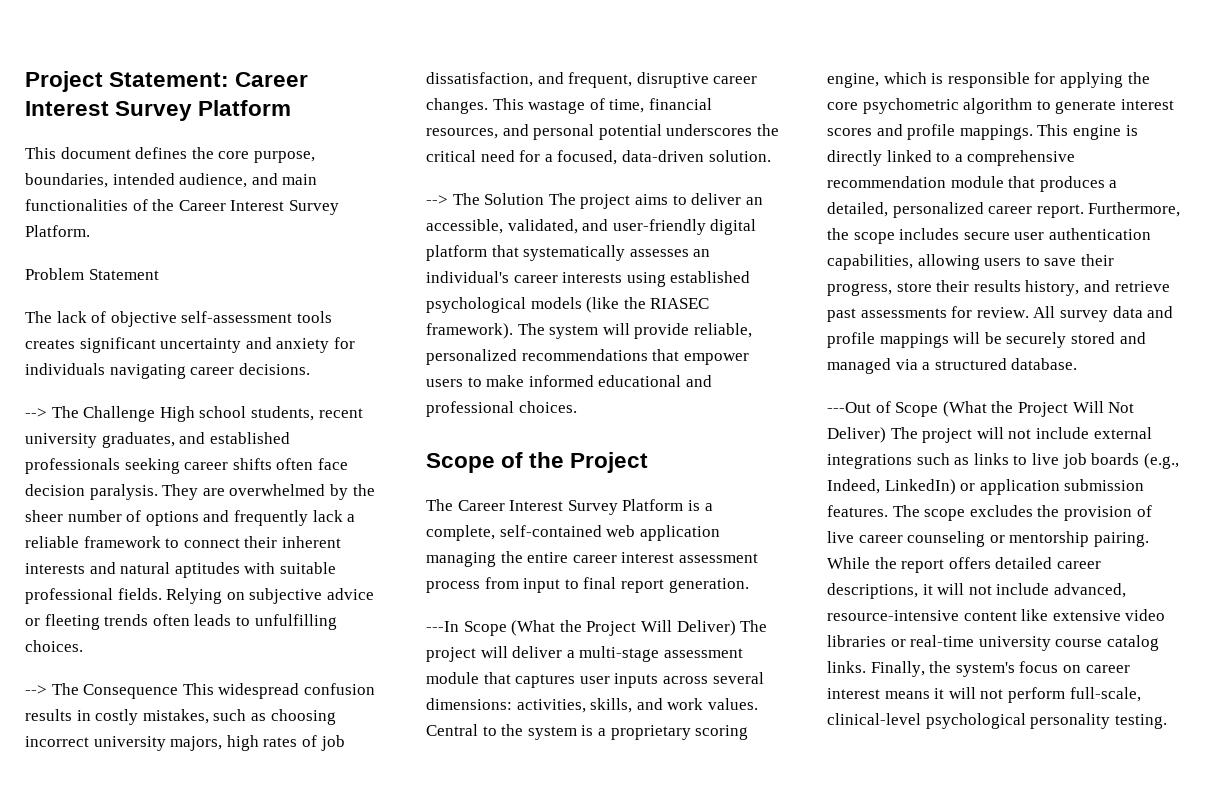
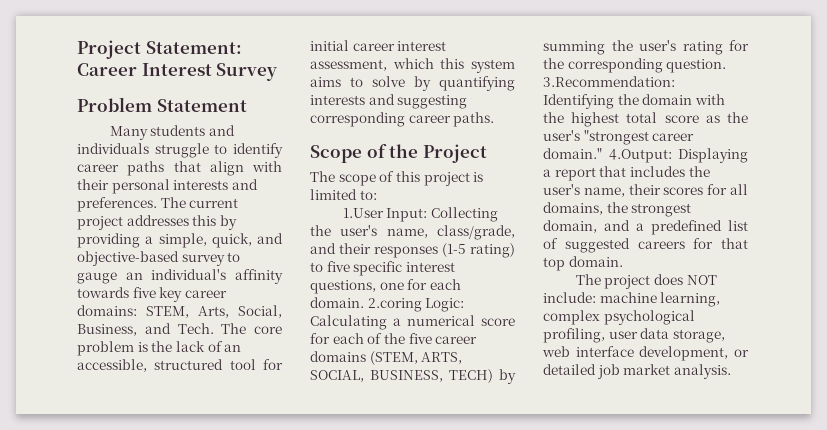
[198,100,292,116] [25,147,315,163] [25,173,318,188] [25,199,339,215] [25,225,90,237] [25,268,159,280] [25,311,332,327] [25,337,355,353] [25,363,310,379] [25,406,363,422] [25,432,290,448] [25,458,348,474] [25,484,375,500] [25,510,356,526] [25,536,341,548] [25,562,336,578] [25,588,374,604] [25,614,337,630] [25,640,83,652] [25,683,375,699] [25,709,336,725] [25,735,345,751] [426,72,758,88] [426,98,712,114] [426,124,779,140] [426,150,771,165] [426,193,763,209] [426,219,757,235] [426,245,711,261] [426,271,751,287] [426,297,710,313] [426,323,752,339] [426,349,749,365] [426,375,712,387] [426,401,577,417] Platform // This document defines the core purpose, boundaries, intended audience, and main functionalities of the Career Interest Survey Platform. // Problem Statement // The lack of objective self-assessment tools creates significant uncertainty and anxiety for individuals navigating career decisions. // --> The Challenge High school students, recent university graduates, and established professionals seeking career shifts often face decision paralysis. They are overwhelmed by the sheer number of options and frequently lack a reliable framework to connect their inherent interests and natural aptitudes with suitable professional fields. Relying on subjective advice or fleeting trends often leads to unfulfilling choices. // --> The Consequence This widespread confusion results in costly mistakes, such as choosing incorrect university majors, high rates of job dissatisfaction, and frequent, disruptive career changes. This wastage of time, financial resources, and personal potential underscores the critical need for a focused, data-driven solution. // --> The Solution The project aims to deliver an accessible, validated, and user-friendly digital platform that systematically assesses an individual's career interests using established psychological models (like the RIASEC framework). The system will provide reliable, personalized recommendations that empower users to make informed educational and professional choices. -> [77,97,247,112] [109,125,235,140] [77,143,283,158] [77,161,282,176] [77,179,258,194] [77,197,239,212] [77,215,237,230] [77,233,283,248] [77,251,241,266] [77,269,283,284] [77,287,227,302] [77,305,282,318] [77,323,282,336] [77,341,242,356] [77,359,283,372] [310,40,447,51] [310,58,515,73] [310,76,515,91] [310,94,468,109] [310,112,495,127] // Problem Statement // Many students and individuals struggle to identify career paths that align with their personal interests and preferences. The current project addresses this by providing a simple, quick, and objective-based survey to gauge an individual's affinity towards five key career domains: STEM, Arts, Social, Business, and Tech. The core problem is the lack of an accessible, structured tool for initial career interest assessment, which this system aims to solve by quantifying interests and suggesting corresponding career paths.
[457,499,713,515] [426,525,720,541] [426,551,758,567] [426,577,749,593] [426,620,768,636] [426,646,743,662] [426,672,764,688] [426,698,758,713] [426,724,749,740] [827,72,1150,88] [827,98,1174,114] [827,124,1138,140] [827,150,1076,166] [827,176,1118,192] [827,202,1181,218] [827,228,1151,244] [827,254,1114,270] [827,280,1170,296] [827,306,1174,322] [827,332,1146,348] [827,358,1078,374] [827,401,1135,417] [827,427,1152,443] [827,453,1179,469] [827,479,1145,495] [827,505,1152,521] [827,531,1149,547] [827,557,1101,573] [827,583,1126,599] [827,609,1166,621] [827,635,1159,651] [827,661,1130,677] [827,687,1141,703] [827,713,1167,729] Career Interest Survey Platform is a complete, self-contained web application managing the entire career interest assessment process from input to final report generation. // ---In Scope (What the Project Will Deliver) The project will deliver a multi-stage assessment module that captures user inputs across several dimensions: activities, skills, and work values. Central to the system is a proprietary scoring engine, which is responsible for applying the core psychometric algorithm to generate interest scores and profile mappings. This engine is directly linked to a comprehensive recommendation module that produces a detailed, personalized career report. Furthermore, the scope includes secure user authentication capabilities, allowing users to save their progress, store their results history, and retrieve past assessments for review. All survey data and profile mappings will be securely stored and managed via a structured database. // ---Out of Scope (What the Project Will Not Deliver) The project will not include external integrations such as links to live job boards (e.g., Indeed, LinkedIn) or application submission features. The scope excludes the provision of live career counseling or mentorship pairing. While the report offers detailed career descriptions, it will not include advanced, resource-intensive content like extensive video libraries or real-time university course catalog links. Finally, the system's focus on career interest means it will not perform full-scale, clinical-level psychological personality testing. -> [338,171,484,186] [310,189,377,200] [342,207,498,222] [310,225,515,240] [310,243,515,258] [310,261,455,276] [310,279,461,294] [310,297,465,312] [310,315,515,330] [310,333,478,344] [310,351,463,365] [310,369,516,384] [543,40,749,55] [543,58,727,73] [543,76,675,87] [543,94,725,109] [543,112,748,127] [543,130,695,145] [543,148,748,163] [543,166,710,181] [543,184,748,197] [543,202,692,217] [543,220,748,235] [543,238,748,253] [543,256,623,271] [575,274,717,289] [543,292,721,307] [543,310,695,325] [543,328,725,343] [542,346,749,361] [543,364,731,379] scope of this project is limited to: // 1.User Input: Collecting the user's name, class/grade, and their responses (1-5 rating) to five specific interest questions, one for each domain. 2.coring Logic: Calculating a numerical score for each of the five career domains (STEM, ARTS, SOCIAL, BUSINESS, TECH) by summing the user's rating for the corresponding question. 3.Recommendation: Identifying the domain with the highest total score as the user's "strongest career domain." 4.Output: Displaying a report that includes the user's name, their scores for all domains, the strongest domain, and a predefined list of suggested careers for that top domain. // The project does NOT include: machine learning, complex psychological profiling, user data storage, web interface development, or detailed job market analysis.

